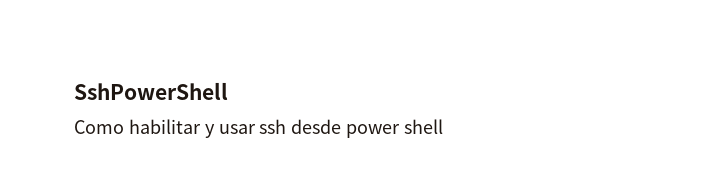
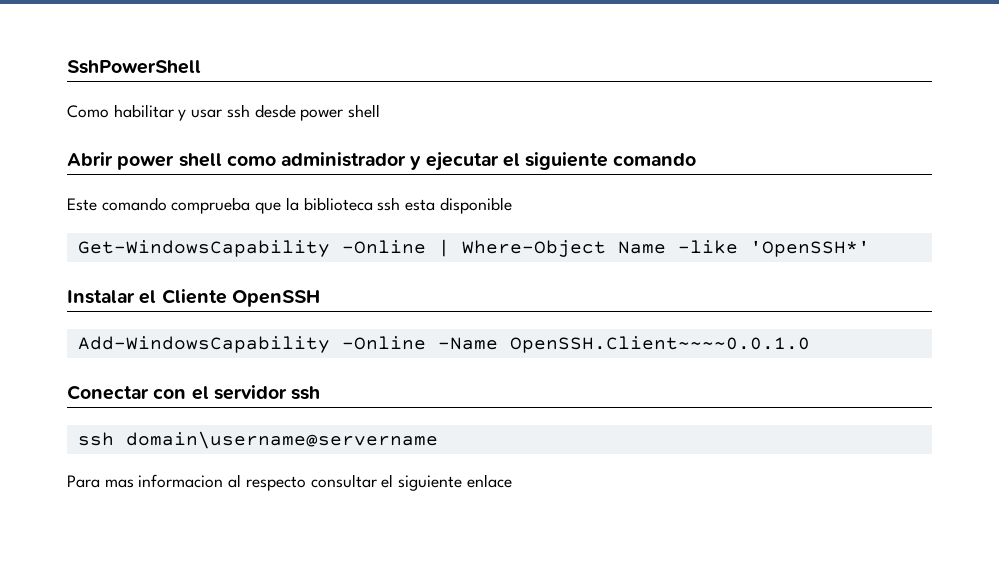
(444, 126) none -> [67,152,697,171] [67,197,512,214] [77,239,870,257] [67,289,320,307] [77,336,810,353] [67,385,321,400] [77,431,438,449] [67,474,512,491] // Abrir power shell como administrador y ejecutar el siguiente comando // Este comando comprueba que la biblioteca ssh esta disponible // Get-WindowsCapability -Online | Where-Object Name -like 'OpenSSH*' // Instalar el Cliente OpenSSH // Add-WindowsCapability -Online -Name OpenSSH.Client~~~~0.0.1.0 // Conectar con el servidor ssh // ssh domain\username@servername // Para mas informacion al respecto consultar el siguiente enlace

